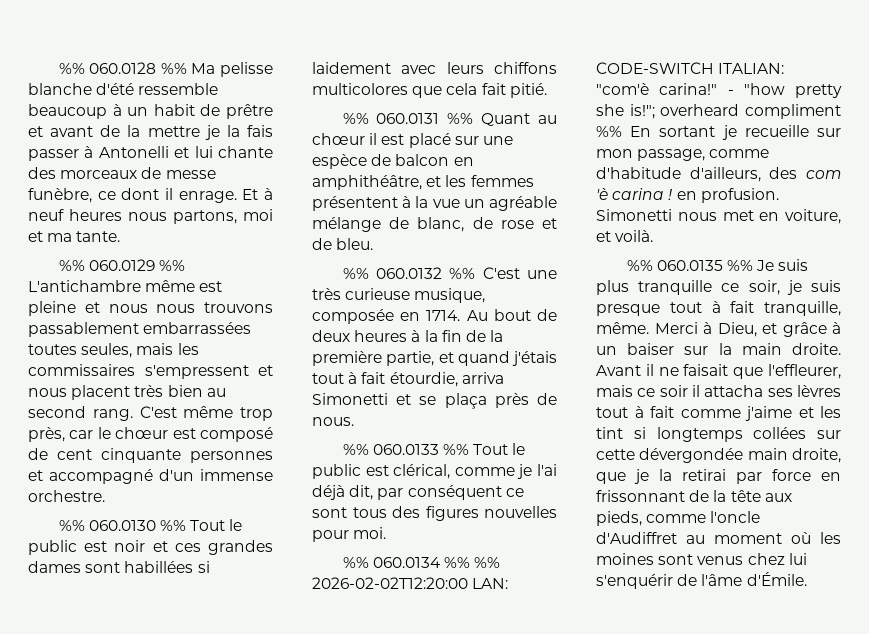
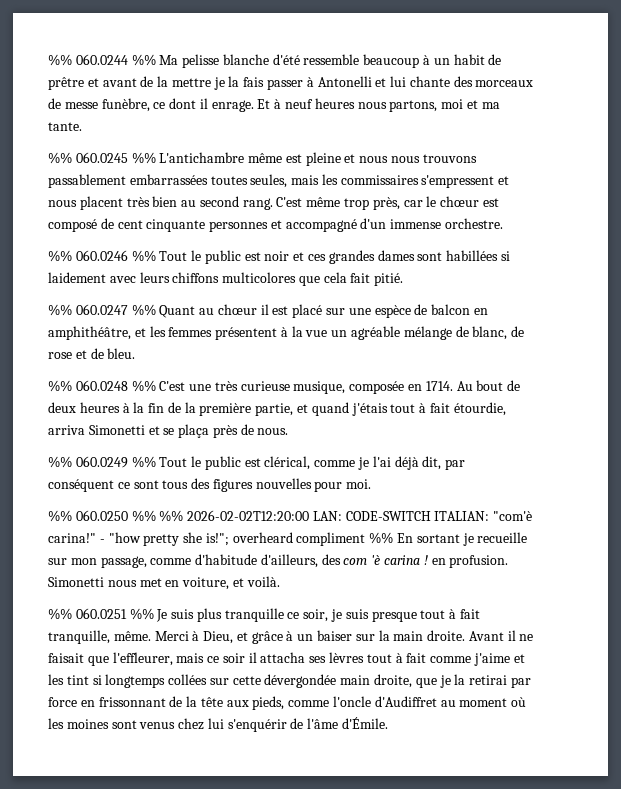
[58,62,157,74] %% 060.0128 -> [48,54,128,66] %% 060.0244
[88,259,155,271] 060.0129 -> [75,152,128,163] 060.0245
[88,520,156,531] 060.0130 -> [75,250,128,261] 060.0246
[376,113,440,124] 060.0131 -> [75,304,128,315] 060.0247
[375,267,442,279] 060.0132 -> [75,380,128,391] 060.0248
[372,444,439,455] 060.0133 -> [75,456,128,468] 060.0249
[372,557,441,568] 060.0134 -> [75,510,128,521] 060.0250
[656,260,723,271] 060.0135 -> [75,608,127,619] 060.0251

